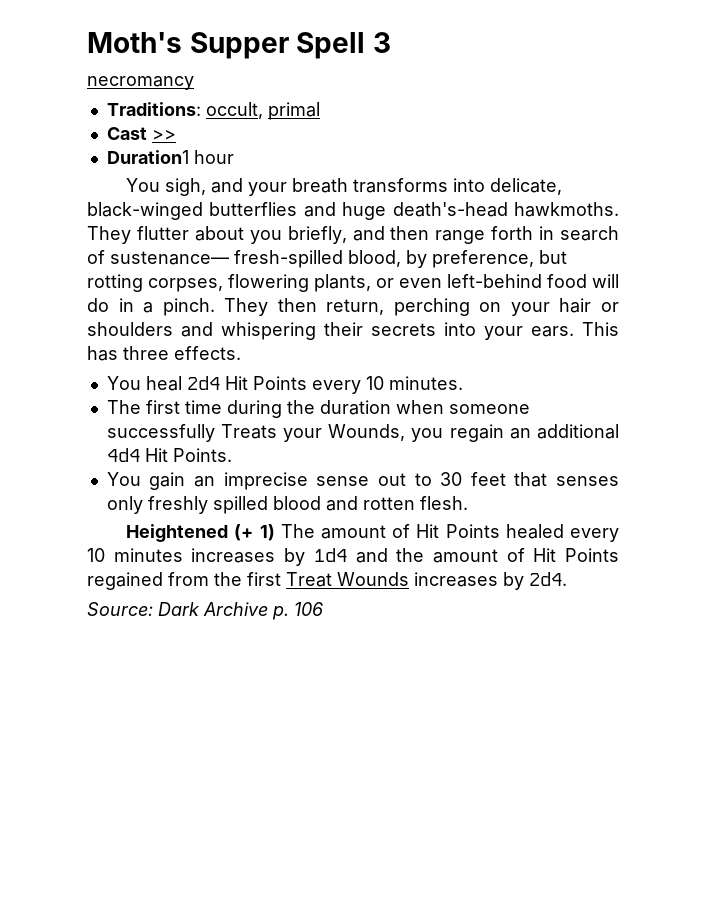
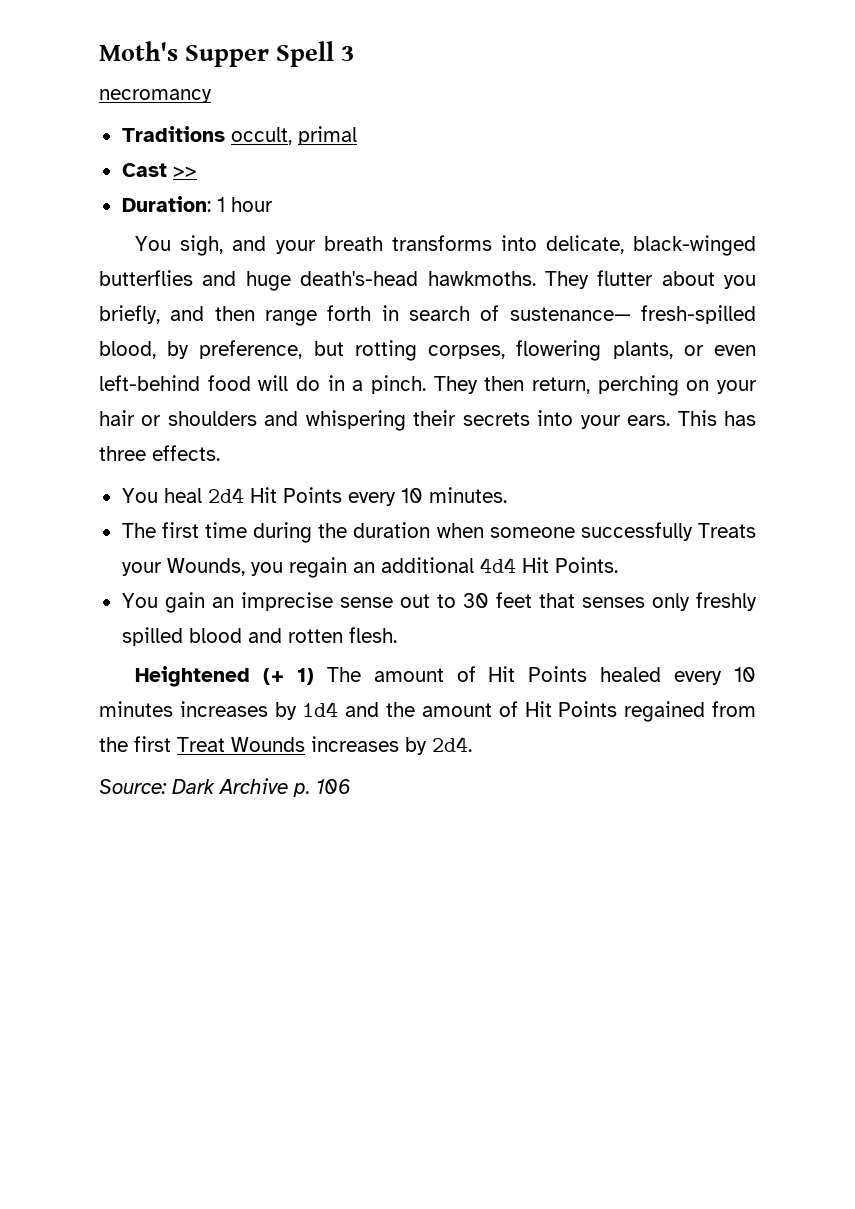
[106,102,201,116] Traditions: -> [121,126,225,142] Traditions
[106,150,189,164] Duration1 -> [121,196,225,212] Duration: 1

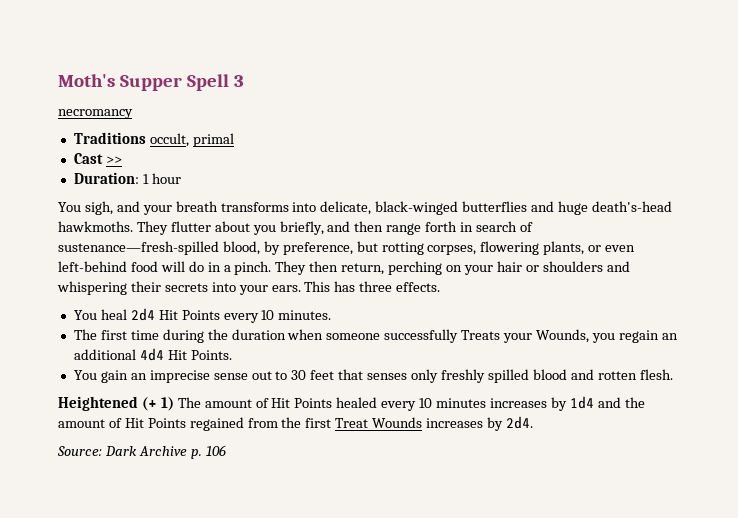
[509,305,756,324] sustenance— fresh-spilled -> [58,241,219,255] sustenance—fresh-spilled

